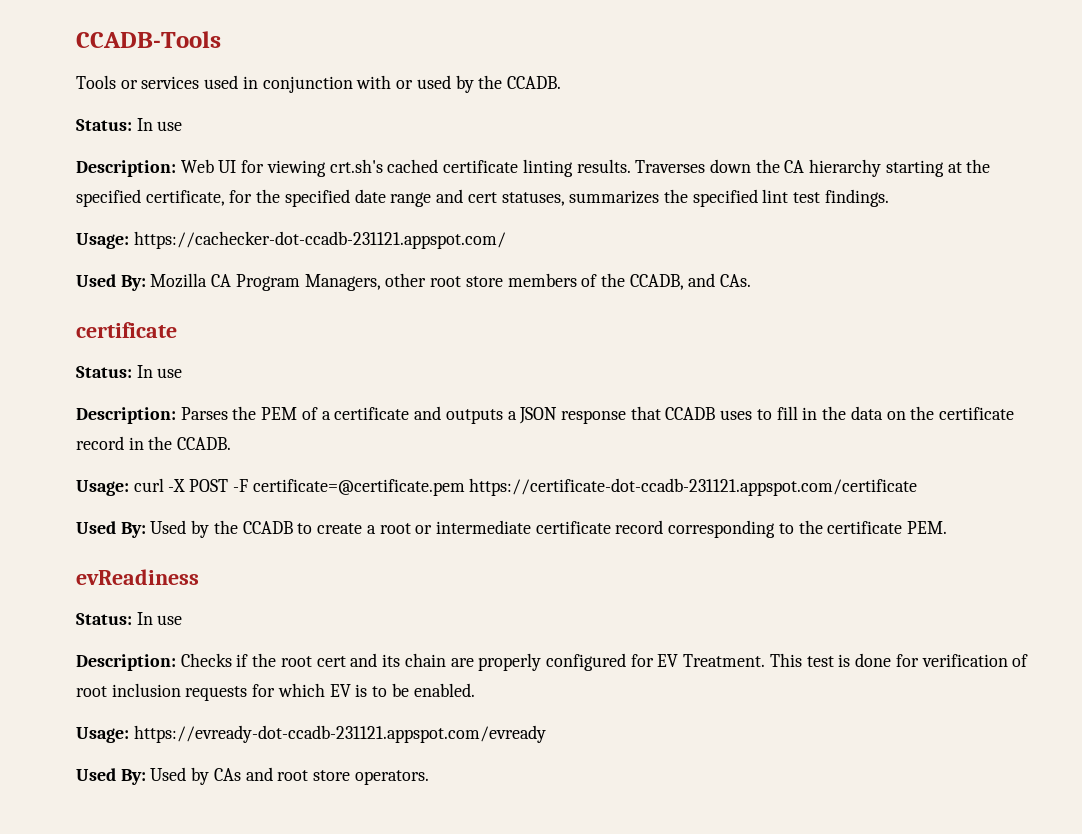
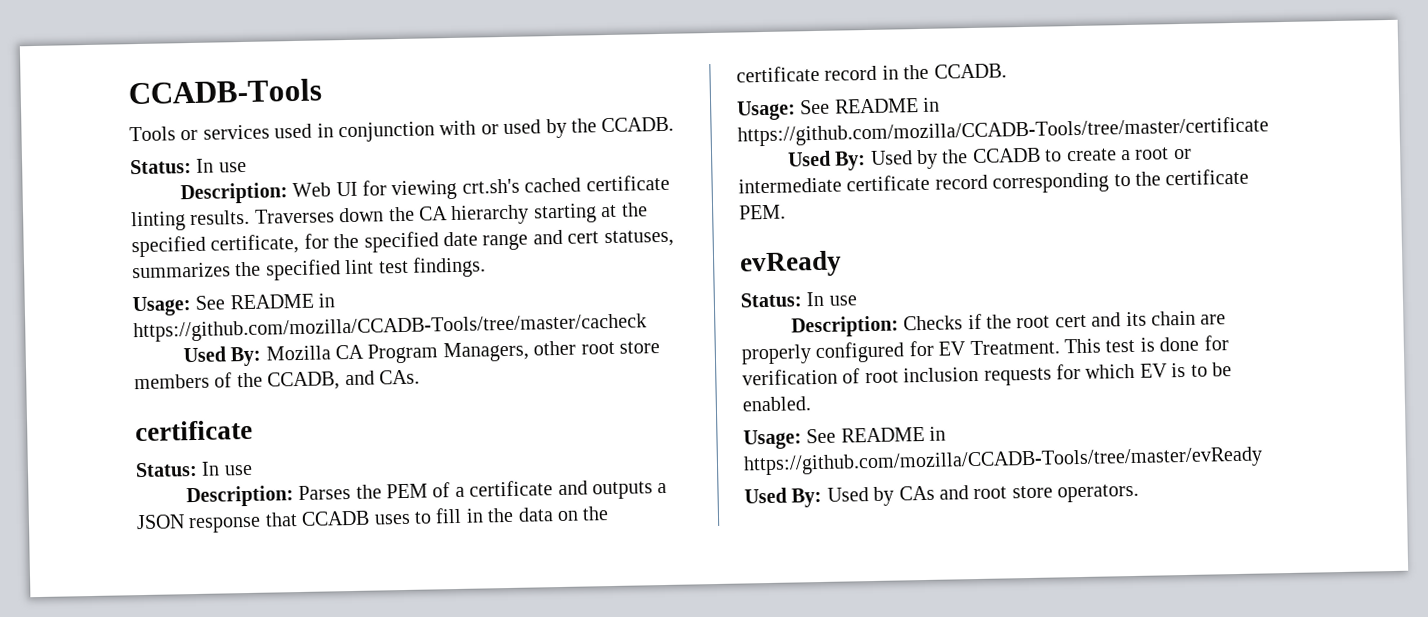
[133,231,506,249] https://cachecker-dot-ccadb-231121.appspot.com/ -> [195,293,336,310] [133,313,647,343] See README in https://github.com/mozilla/CCADB-Tools/tree/master/cacheck
[133,478,918,496] curl -X POST -F certificate=@certificate.pem https://certificate-dot-ccadb-231121.appspot.com/certificate -> [800,97,941,115] [737,116,1269,147] See README in https://github.com/mozilla/CCADB-Tools/tree/master/certificate
[76,569,199,585] evReadiness -> [739,250,842,278] evReady
[133,725,546,743] https://evready-dot-ccadb-231121.appspot.com/evready -> [806,426,947,444] [743,446,1263,476] See README in https://github.com/mozilla/CCADB-Tools/tree/master/evReady

